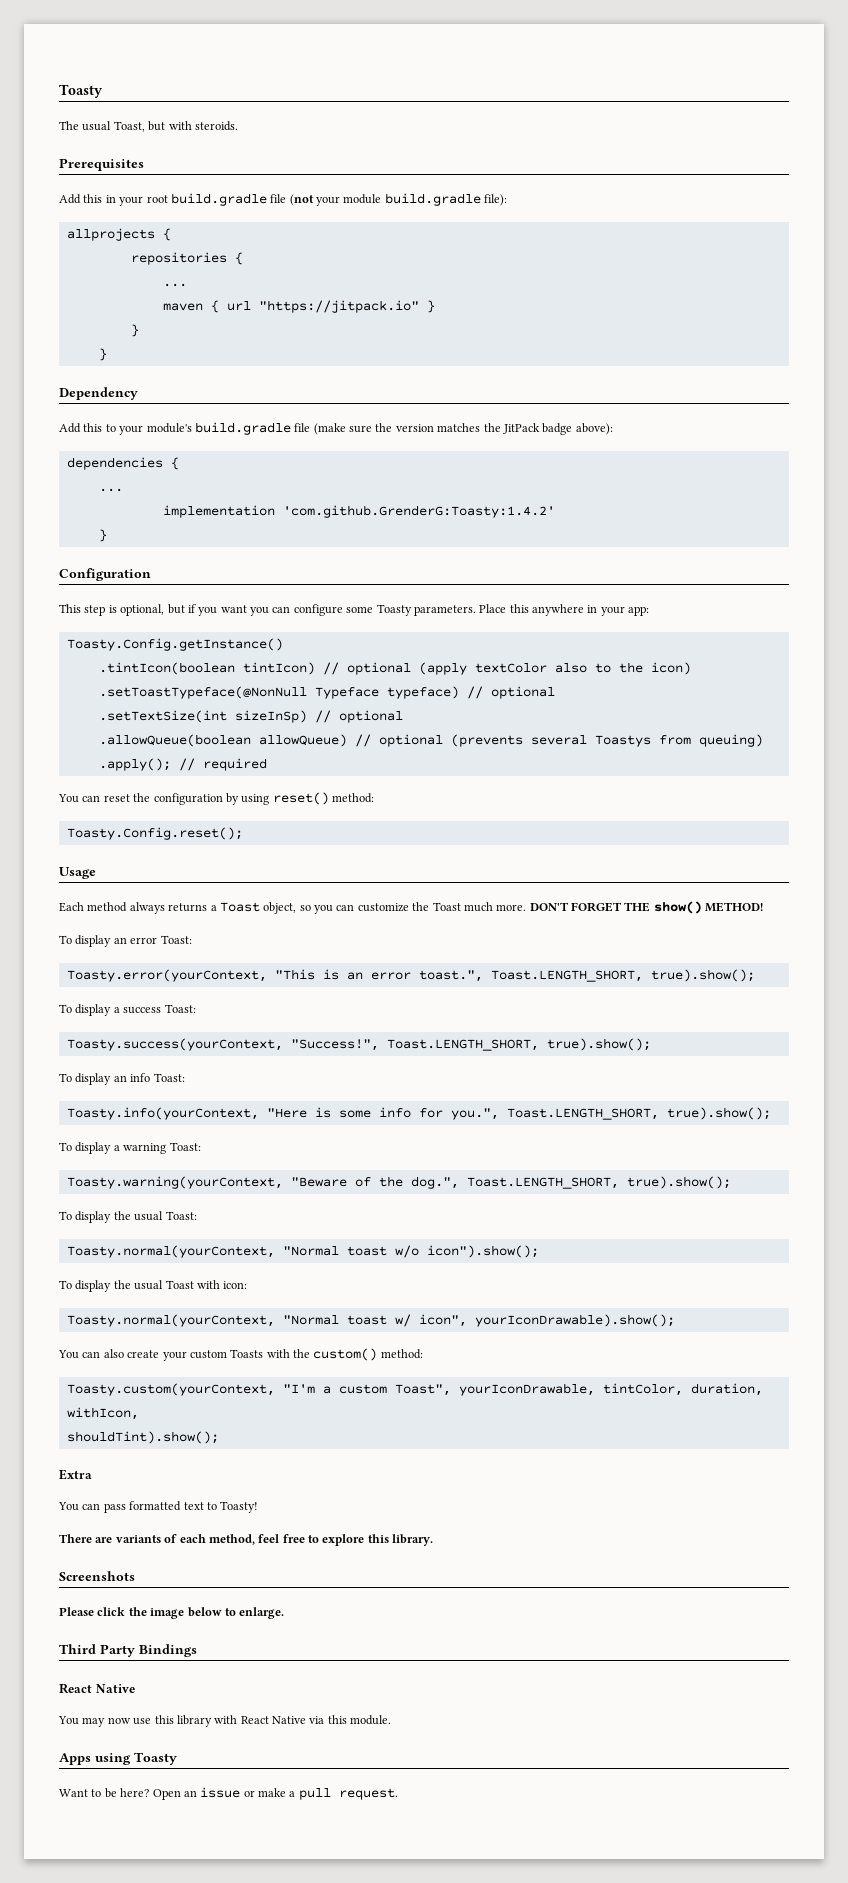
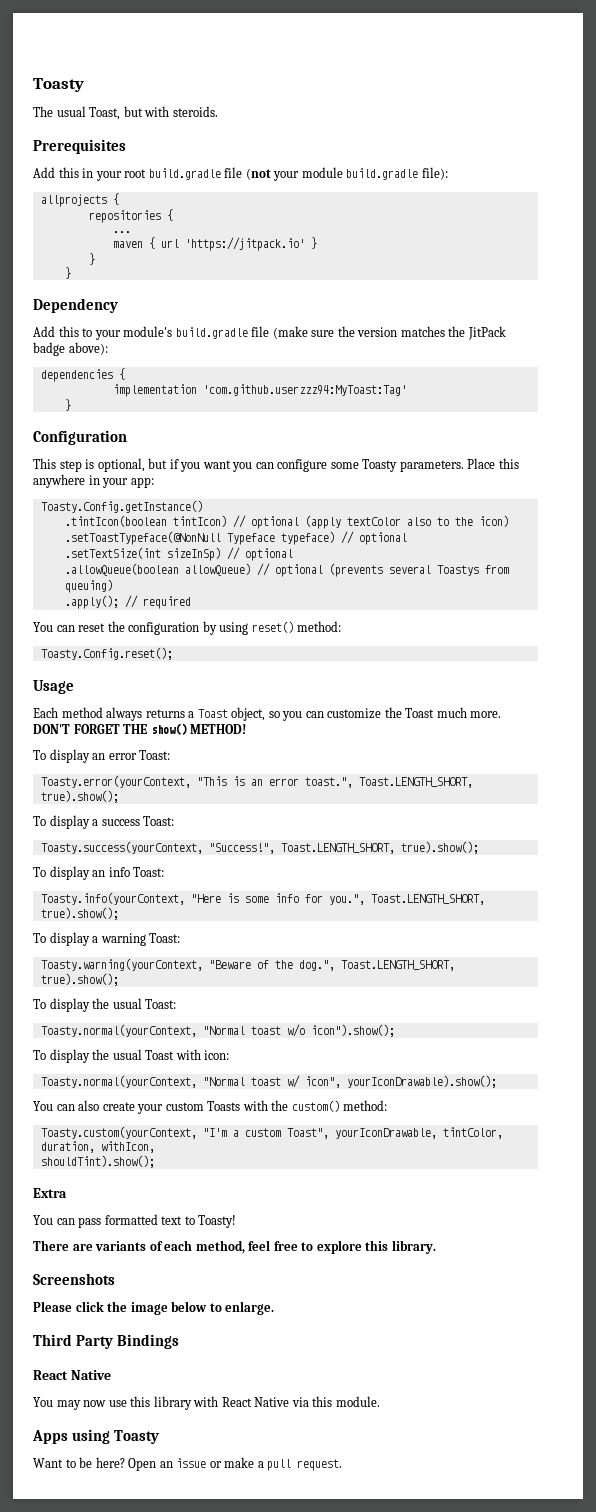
[258,300,419,313] "https://jitpack.io" -> [184,237,305,251] 'https://jitpack.io'
[98,488,123,492] // ... -> (125, 374) none
[282,505,555,518] 'com.github.GrenderG:Toasty:1.4.2' -> [202,384,407,396] 'com.github.userzzz94:MyToast:Tag'

